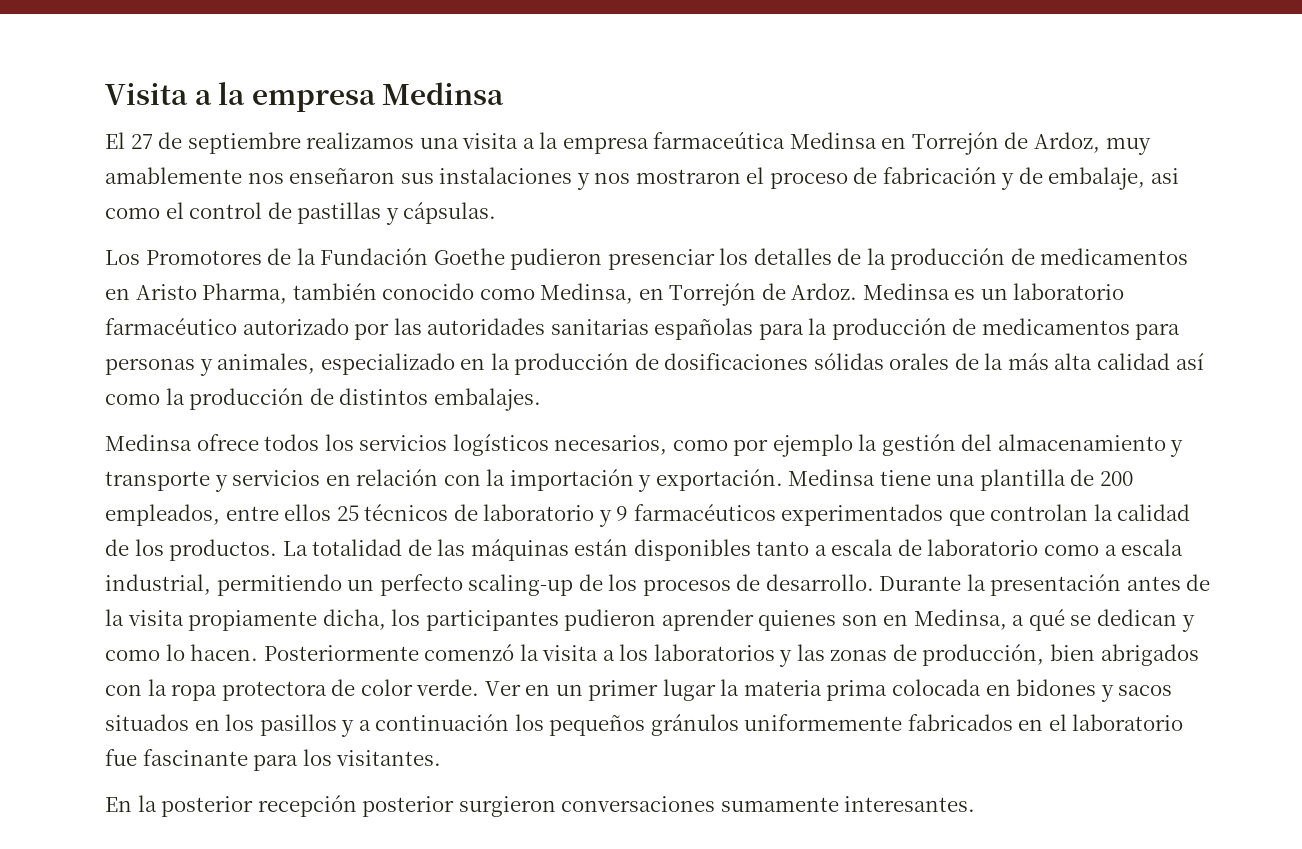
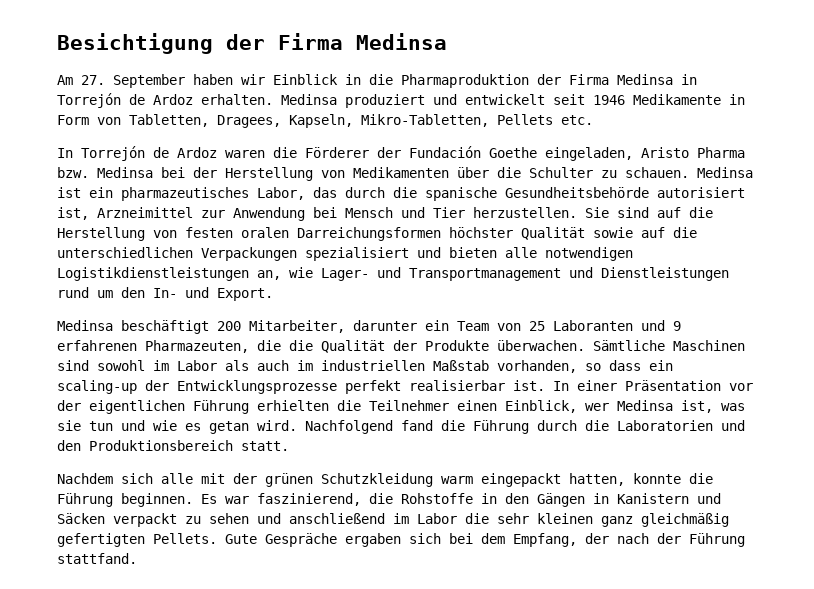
[105,82,505,112] [105,131,1151,155] [105,167,1180,190] [105,202,497,225] [105,248,1189,270] [105,283,1125,306] [105,318,1181,340] [105,353,1204,376] [105,388,541,411] [105,434,1184,457] [105,469,1134,492] [105,504,1191,527] [105,539,1184,561] [105,574,1211,596] [105,609,1195,632] [105,644,1199,667] [105,679,1173,702] [105,714,1184,737] [105,749,442,771] [105,795,976,817] Visita a la empresa Medinsa // El 27 de septiembre realizamos una visita a la empresa farmaceútica Medinsa en Torrejón de Ardoz, muy amablemente nos enseñaron sus instalaciones y nos mostraron el proceso de fabricación y de embalaje, asi como el control de pastillas y cápsulas. // Los Promotores de la Fundación Goethe pudieron presenciar los detalles de la producción de medicamentos en Aristo Pharma, también conocido como Medinsa, en Torrejón de Ardoz. Medinsa es un laboratorio farmacéutico autorizado por las autoridades sanitarias españolas para la producción de medicamentos para personas y animales, especializado en la producción de dosificaciones sólidas orales de la más alta calidad así como la producción de distintos embalajes. // Medinsa ofrece todos los servicios logísticos necesarios, como por ejemplo la gestión del almacenamiento y transporte y servicios en relación con la importación y exportación. Medinsa tiene una plantilla de 200 empleados, entre ellos 25 técnicos de laboratorio y 9 farmacéuticos experimentados que controlan la calidad de los productos. La totalidad de las máquinas están disponibles tanto a escala de laboratorio como a escala industrial, permitiendo un perfecto scaling-up de los procesos de desarrollo. Durante la presentación antes de la visita propiamente dicha, los participantes pudieron aprender quienes son en Medinsa, a qué se dedican y como lo hacen. Posteriormente comenzó la visita a los laboratorios y las zonas de producción, bien abrigados con la ropa protectora de color verde. Ver en un primer lugar la materia prima colocada en bidones y sacos situados en los pasillos y a continuación los pequeños gránulos uniformemente fabricados en el laboratorio fue fascinante para los visitantes. // En la posterior recepción posterior surgieron conversaciones sumamente interesantes. -> [57,33,447,54] [57,74,697,88] [57,93,745,108] [57,114,593,128] [57,146,745,161] [57,167,753,181] [57,187,745,201] [57,207,713,221] [57,227,697,241] [57,247,633,261] [57,267,729,281] [57,287,273,301] [57,320,681,334] [57,340,745,353] [57,360,673,373] [57,380,753,394] [57,400,745,414] [57,420,745,434] [57,440,289,451] [57,473,713,487] [57,493,721,507] [57,513,729,527] [57,533,745,547] [57,553,137,564] Besichtigung der Firma Medinsa // Am 27. September haben wir Einblick in die Pharmaproduktion der Firma Medinsa in Torrejón de Ardoz erhalten. Medinsa produziert und entwickelt seit 1946 Medikamente in Form von Tabletten, Dragees, Kapseln, Mikro-Tabletten, Pellets etc. // In Torrejón de Ardoz waren die Förderer der Fundación Goethe eingeladen, Aristo Pharma bzw. Medinsa bei der Herstellung von Medikamenten über die Schulter zu schauen. Medinsa ist ein pharmazeutisches Labor, das durch die spanische Gesundheitsbehörde autorisiert ist, Arzneimittel zur Anwendung bei Mensch und Tier herzustellen. Sie sind auf die Herstellung von festen oralen Darreichungsformen höchster Qualität sowie auf die unterschiedlichen Verpackungen spezialisiert und bieten alle notwendigen Logistikdienstleistungen an, wie Lager- und Transportmanagement und Dienstleistungen rund um den In- und Export. // Medinsa beschäftigt 200 Mitarbeiter, darunter ein Team von 25 Laboranten und 9 erfahrenen Pharmazeuten, die die Qualität der Produkte überwachen. Sämtliche Maschinen sind sowohl im Labor als auch im industriellen Maßstab vorhanden, so dass ein scaling-up der Entwicklungsprozesse perfekt realisierbar ist. In einer Präsentation vor der eigentlichen Führung erhielten die Teilnehmer einen Einblick, wer Medinsa ist, was sie tun und wie es getan wird. Nachfolgend fand die Führung durch die Laboratorien und den Produktionsbereich statt. // Nachdem sich alle mit der grünen Schutzkleidung warm eingepackt hatten, konnte die Führung beginnen. Es war faszinierend, die Rohstoffe in den Gängen in Kanistern und Säcken verpackt zu sehen und anschließend im Labor die sehr kleinen ganz gleichmäßig gefertigten Pellets. Gute Gespräche ergaben sich bei dem Empfang, der nach der Führung stattfand.

